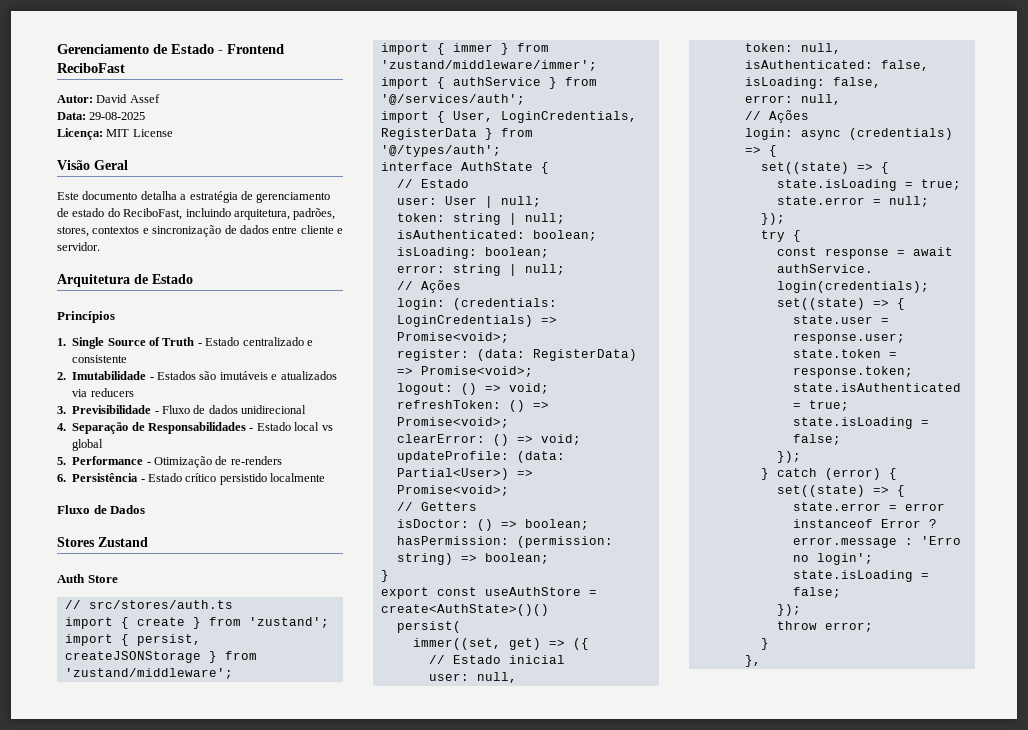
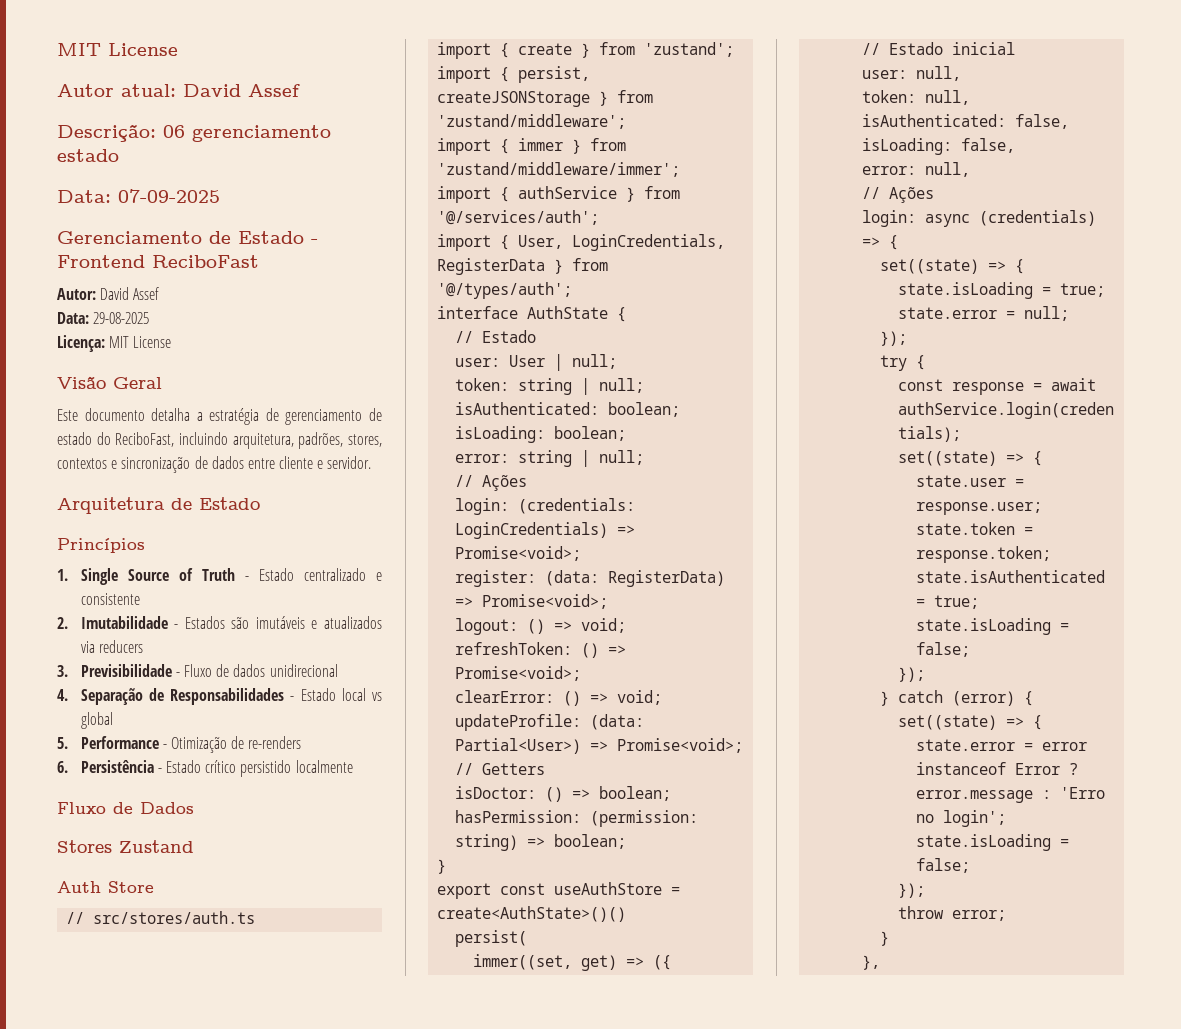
(57, 49) none -> [57,43,178,56] [57,84,300,97] [57,124,331,142] [57,149,119,162] [57,189,220,203] MIT License // Autor atual: David Assef // Descrição: 06 gerenciamento estado // Data: 07-09-2025 //

